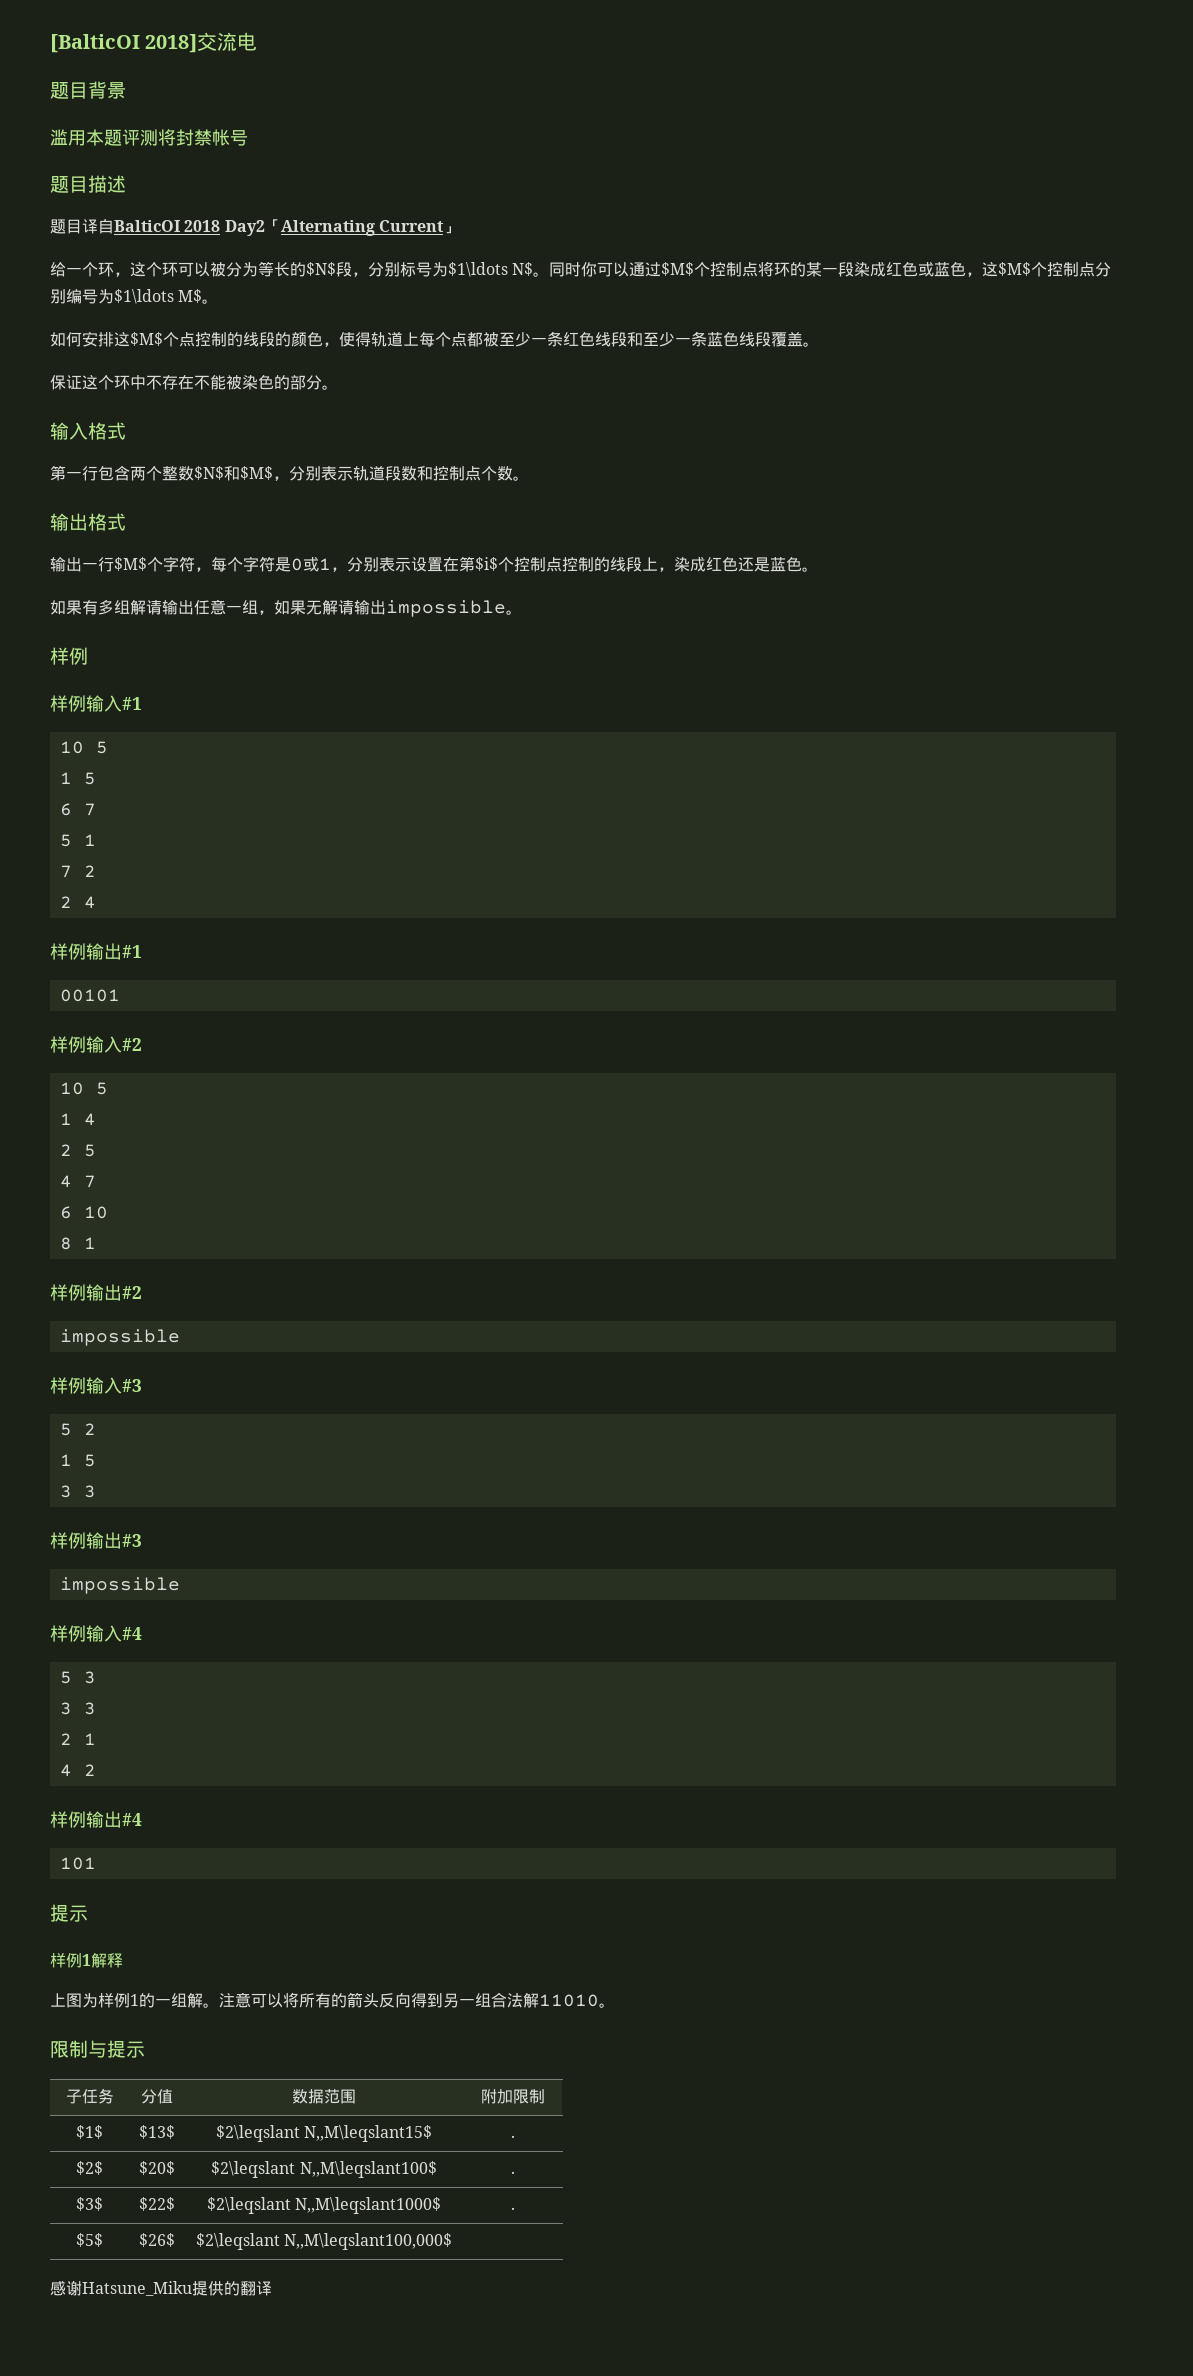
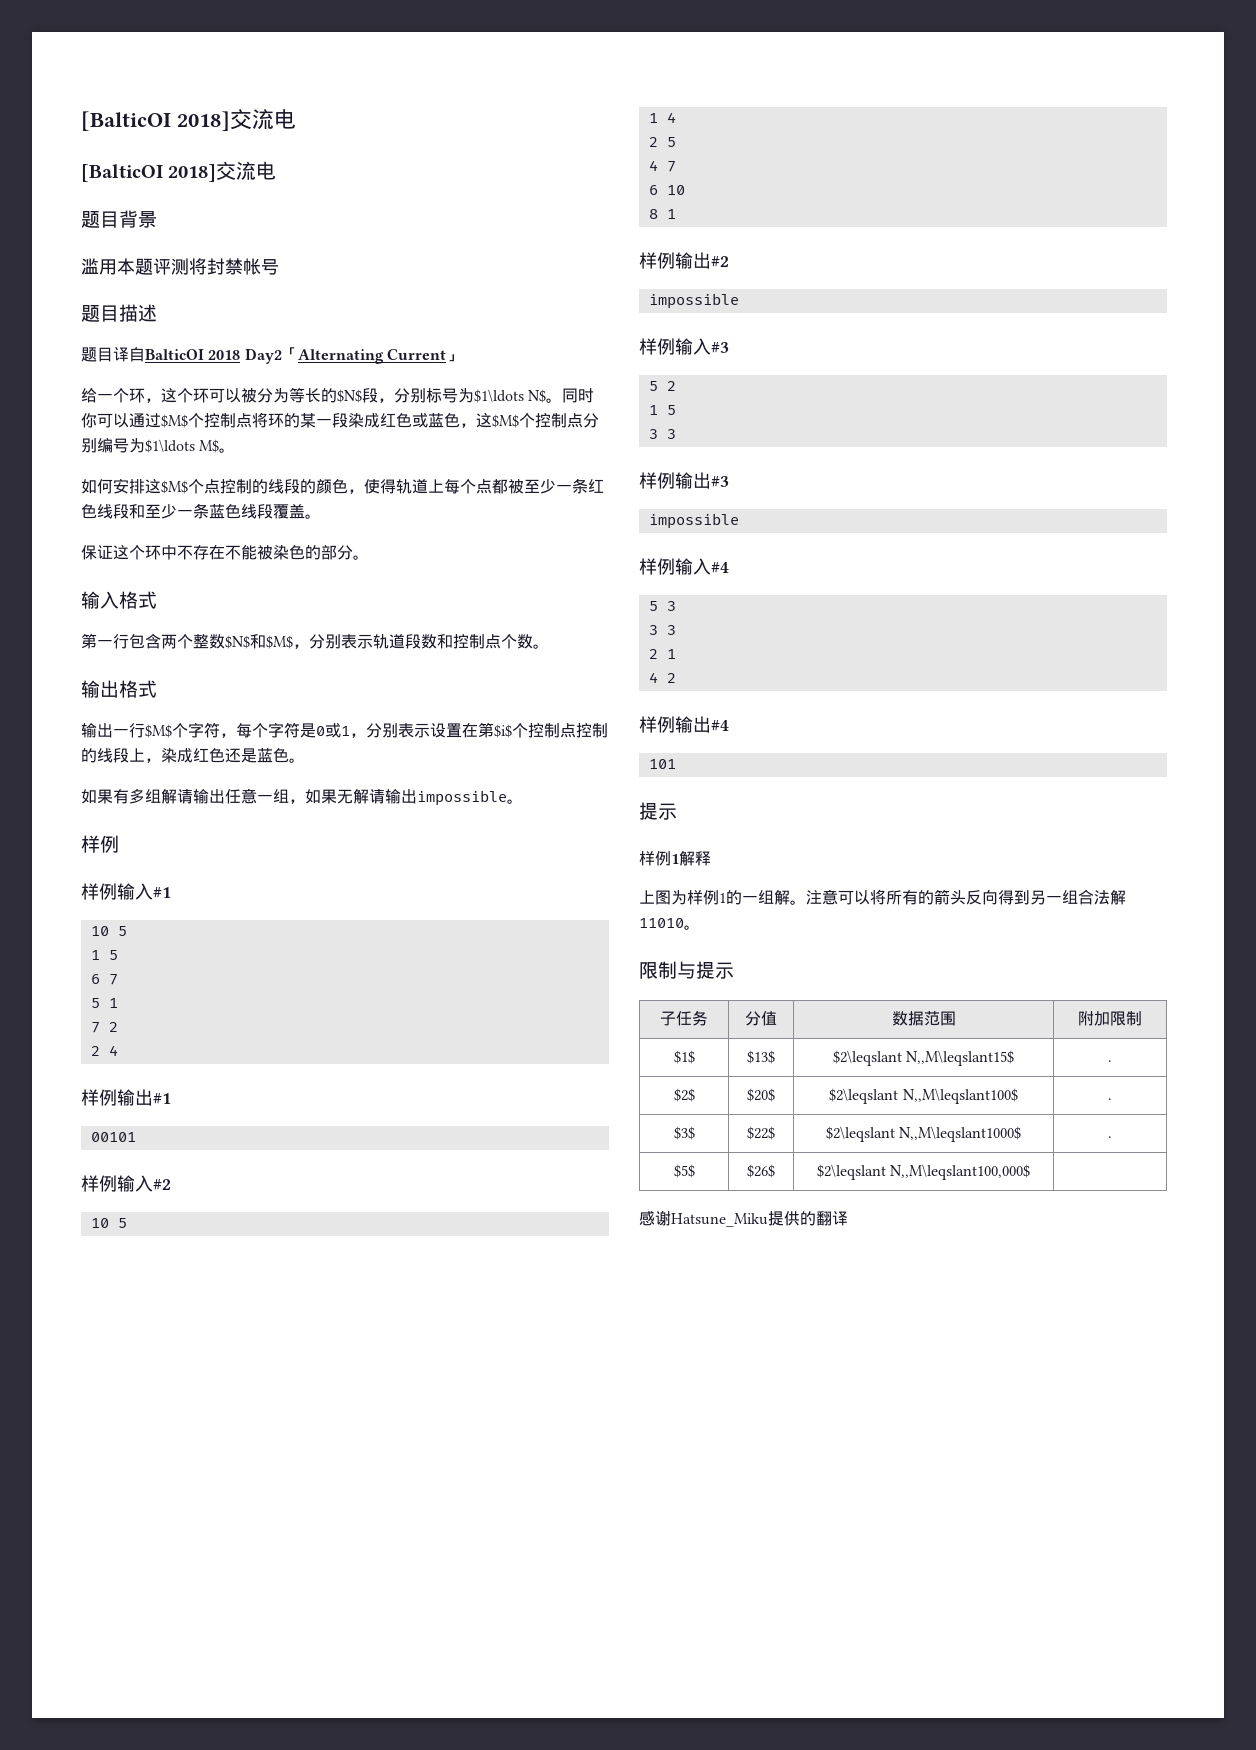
[50,32,258,53] [BalticOI 2018]交流电 -> [81,109,296,131] [81,161,277,182] [BalticOI 2018]交流电 // [BalticOI 2018]交流电

